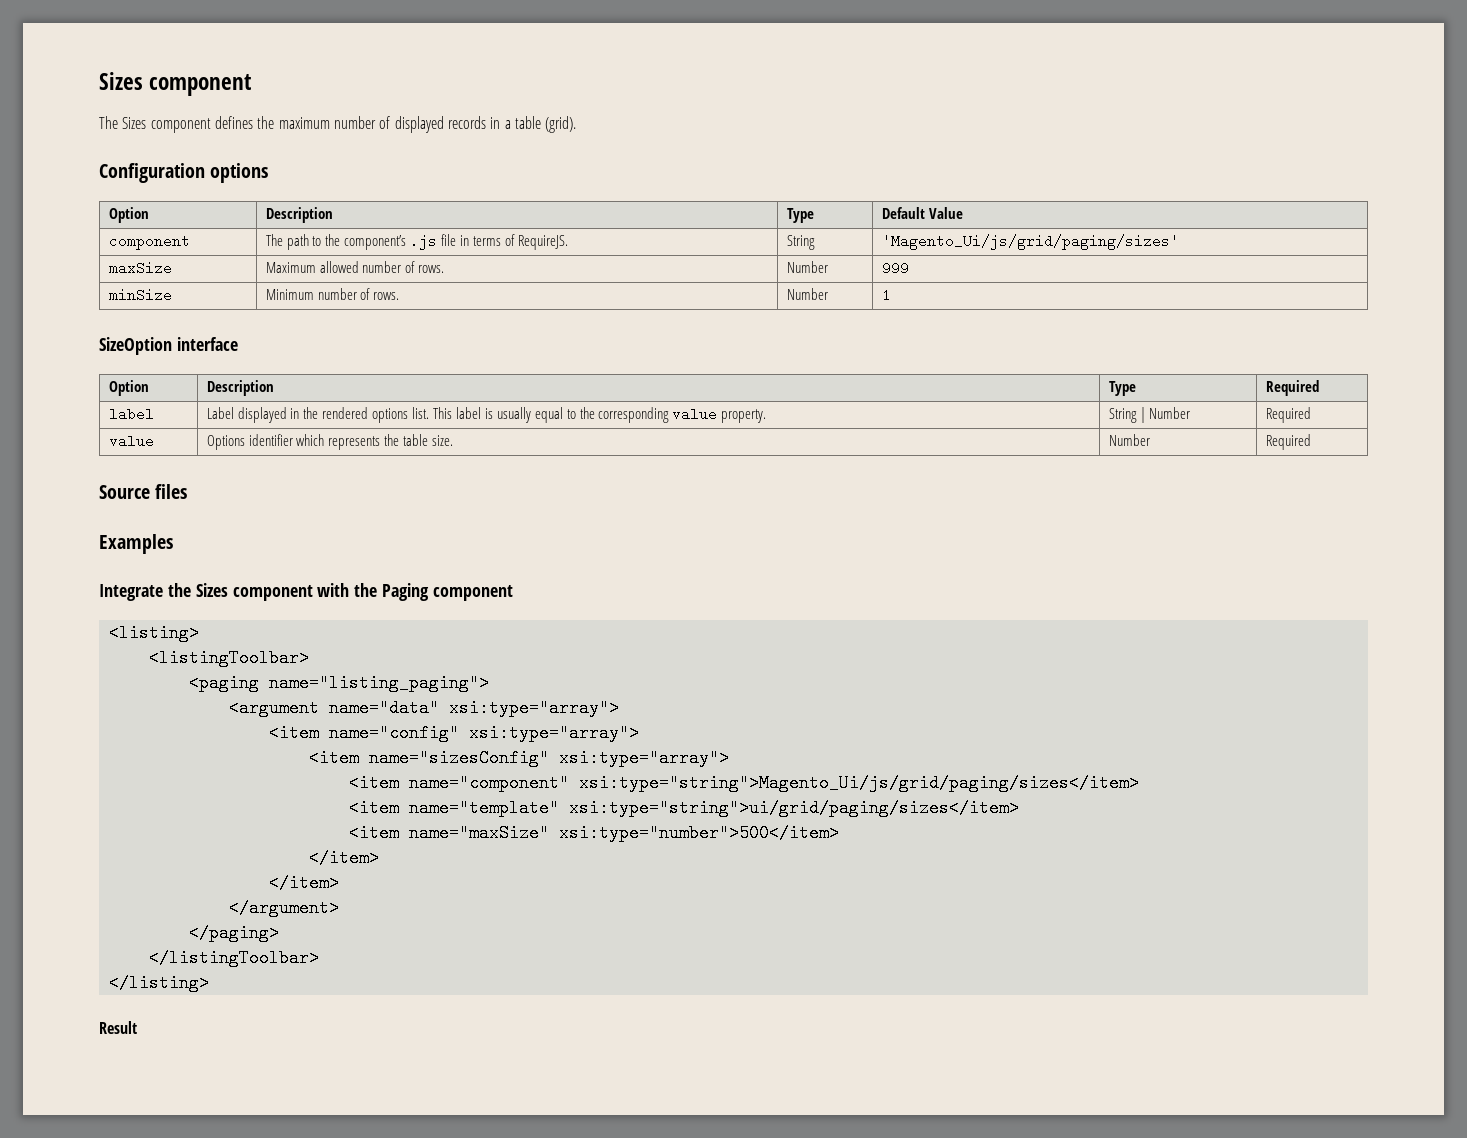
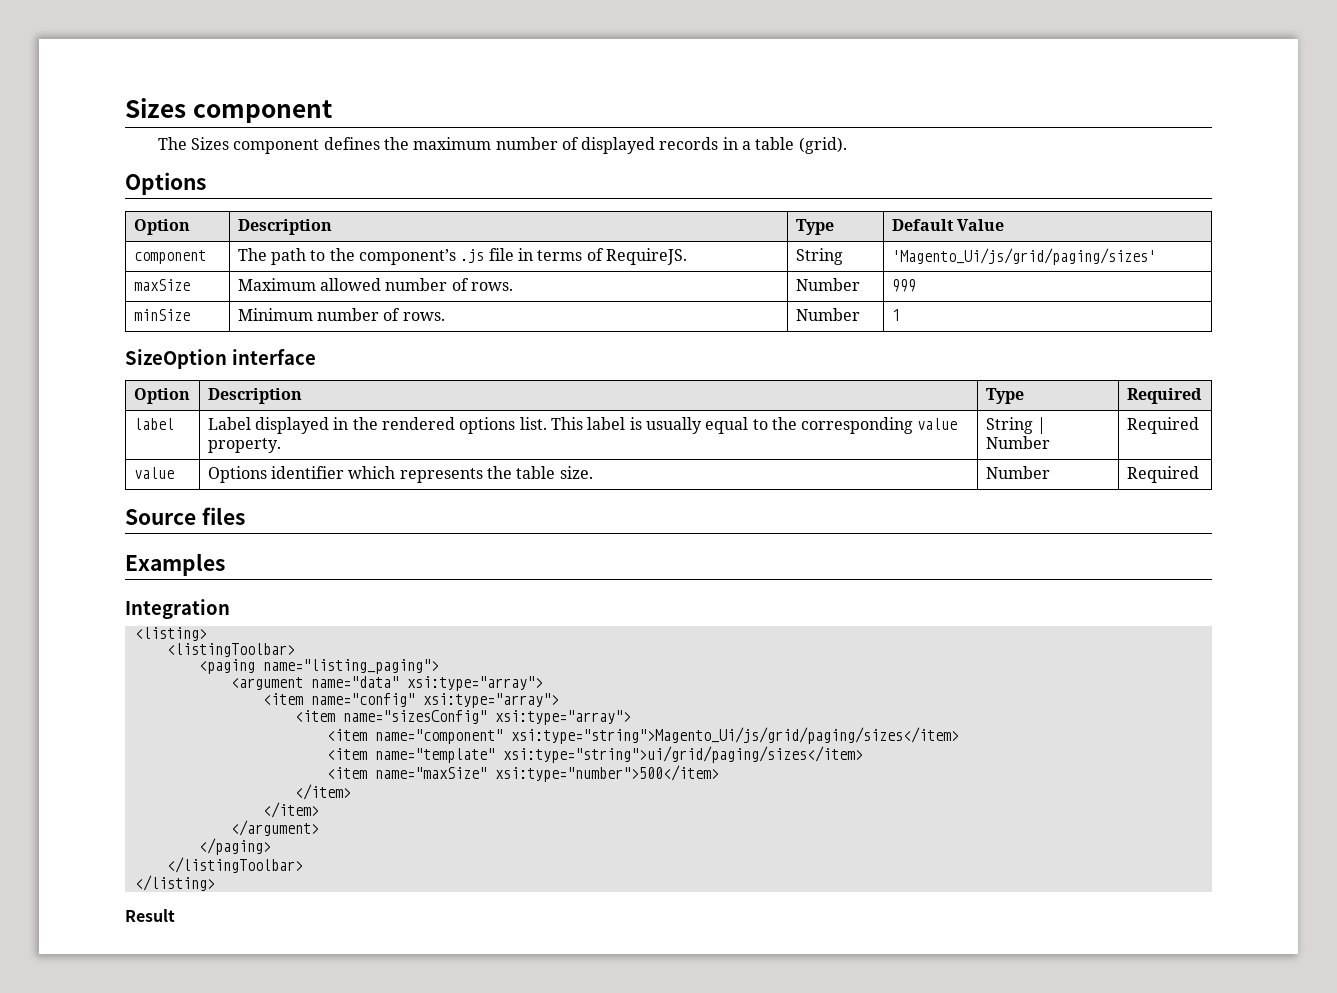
[99,163,269,183] Configuration options -> [125,172,206,195] Options
[99,583,514,601] Integrate the Sizes component with the Paging component -> [125,599,230,619] Integration

